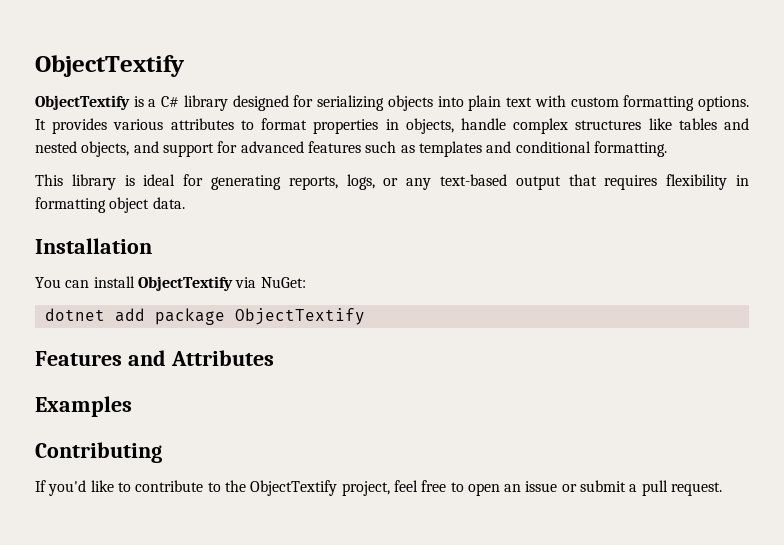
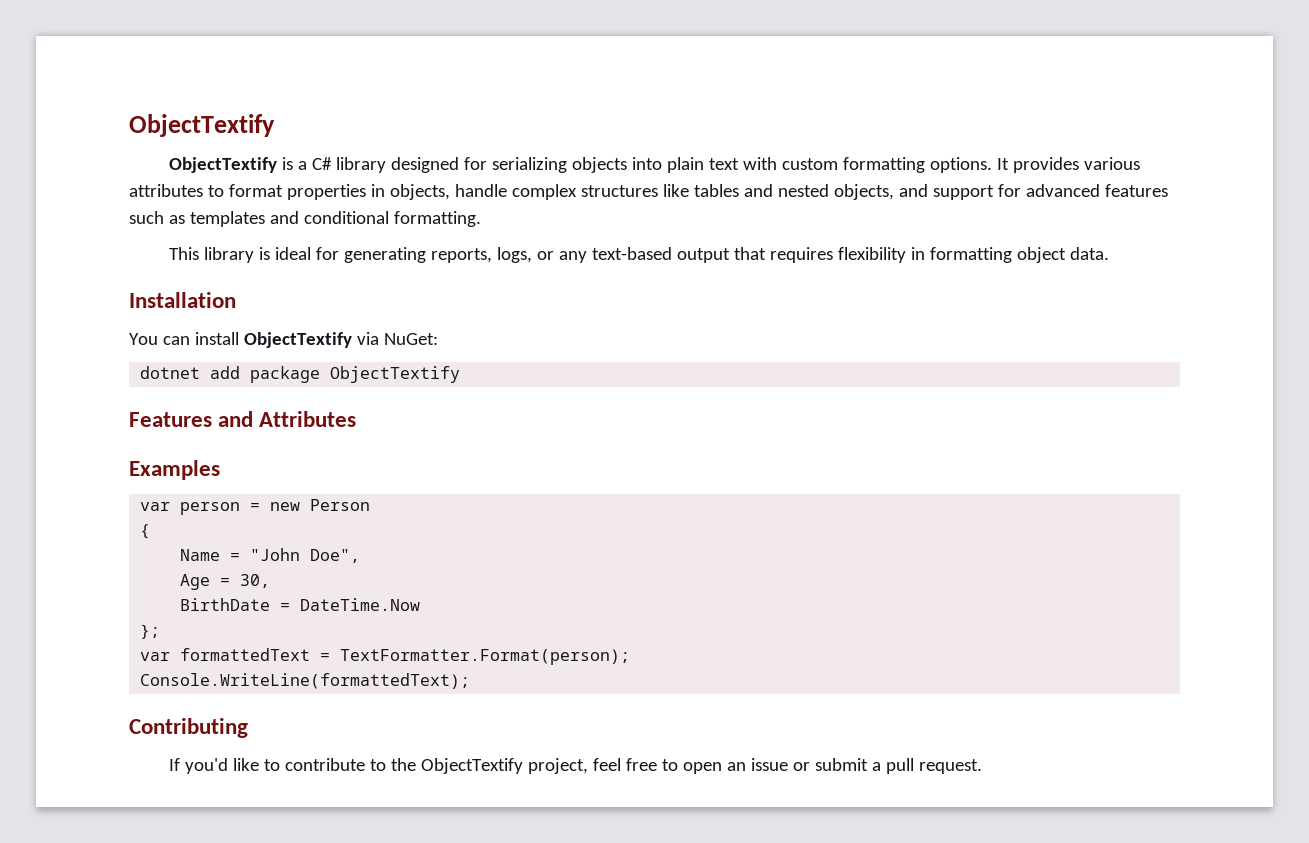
(132, 406) none -> [140,499,371,515] [140,524,151,539] [180,548,361,563] [180,574,271,590] [180,598,421,611] [140,624,161,639] [140,648,631,665] [140,673,471,689] // var person = new Person // { // Name = "John Doe", // Age = 30, // BirthDate = DateTime.Now // }; // var formattedText = TextFormatter.Format(person); // Console.WriteLine(formattedText);

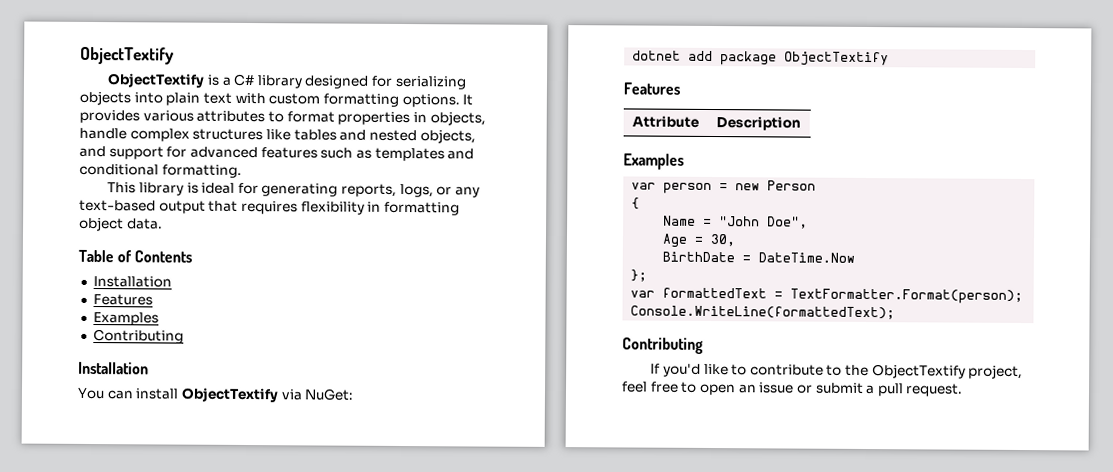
(1109, 253) none -> [78,249,193,263] [92,276,172,288] [92,294,153,306] [92,312,159,326] [92,329,184,344] // Table of Contents // Installation // Features // Examples // Contributing
[218,411,357,427] and Attributes -> [631,115,699,128] [715,116,801,131] // Attribute | Description

